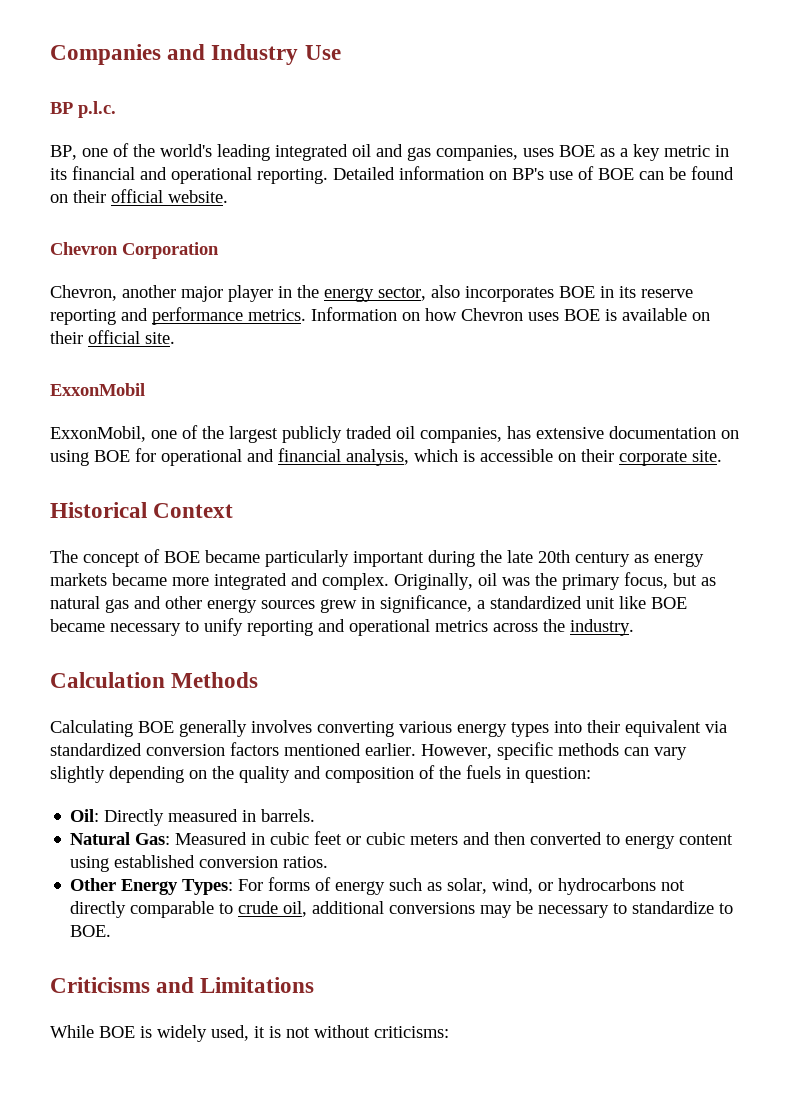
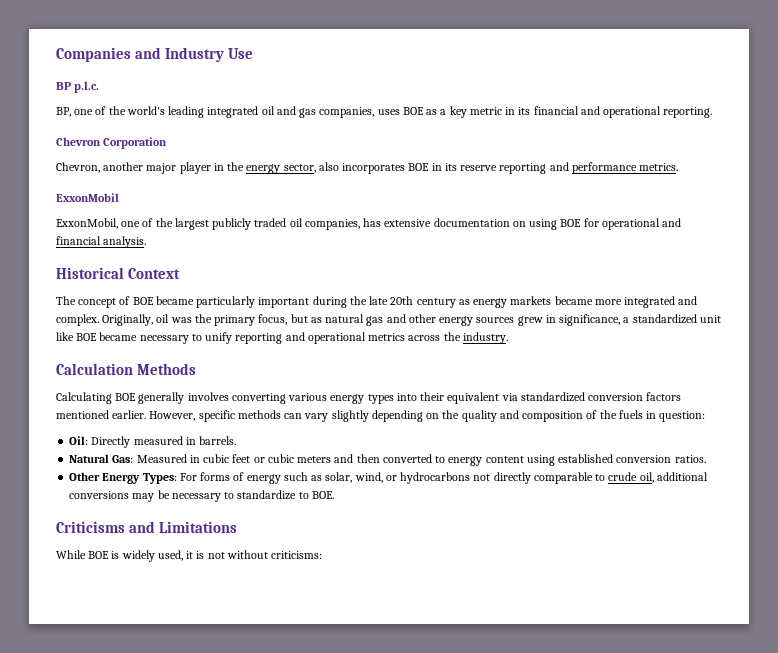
[333,166,734,180] [50,189,228,203] Detailed information on BP's use of BOE can be found on their official website. -> (713, 112) none
[311,307,710,321] [50,330,175,344] Information on how Chevron uses BOE is available on their official site. -> (679, 167) none
[346,449,722,466] analysis, which is accessible on their corporate site. -> [103,236,147,248] analysis.

